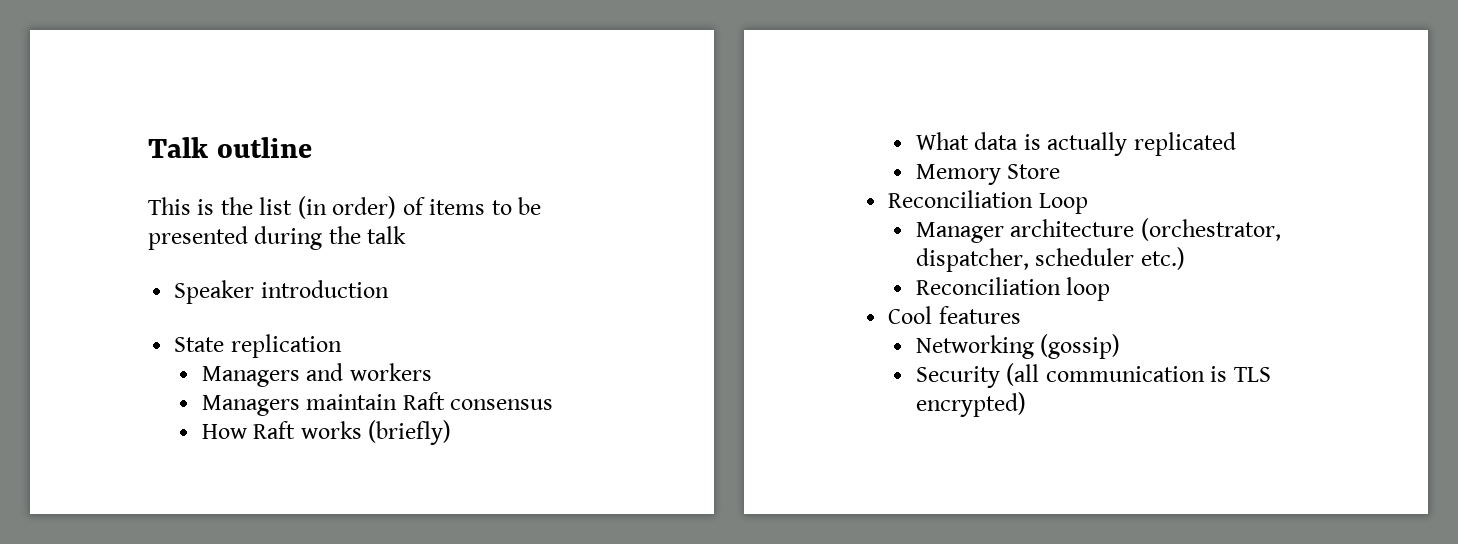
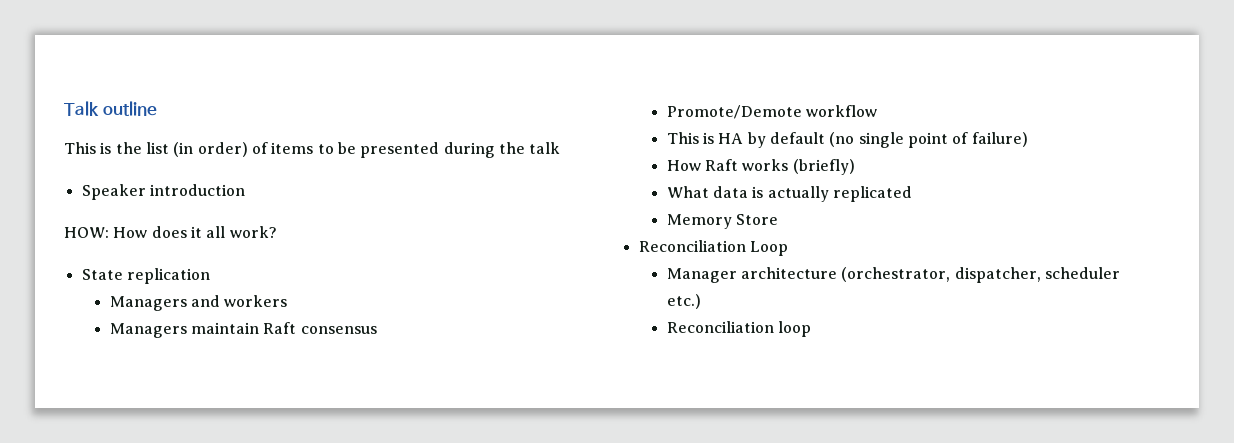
(389, 289) none -> [64,226,277,238] // HOW: How does it all work?
(554, 404) none -> [666,105,877,119] [666,132,1028,148] // Promote/Demote workflow // This is HA by default (no single point of failure)
[888,306,1021,324] [915,334,1121,359] [915,363,1271,388] [915,392,1026,417] // Cool features // Networking (gossip) // Security (all communication is TLS encrypted) -> (811, 329) none

